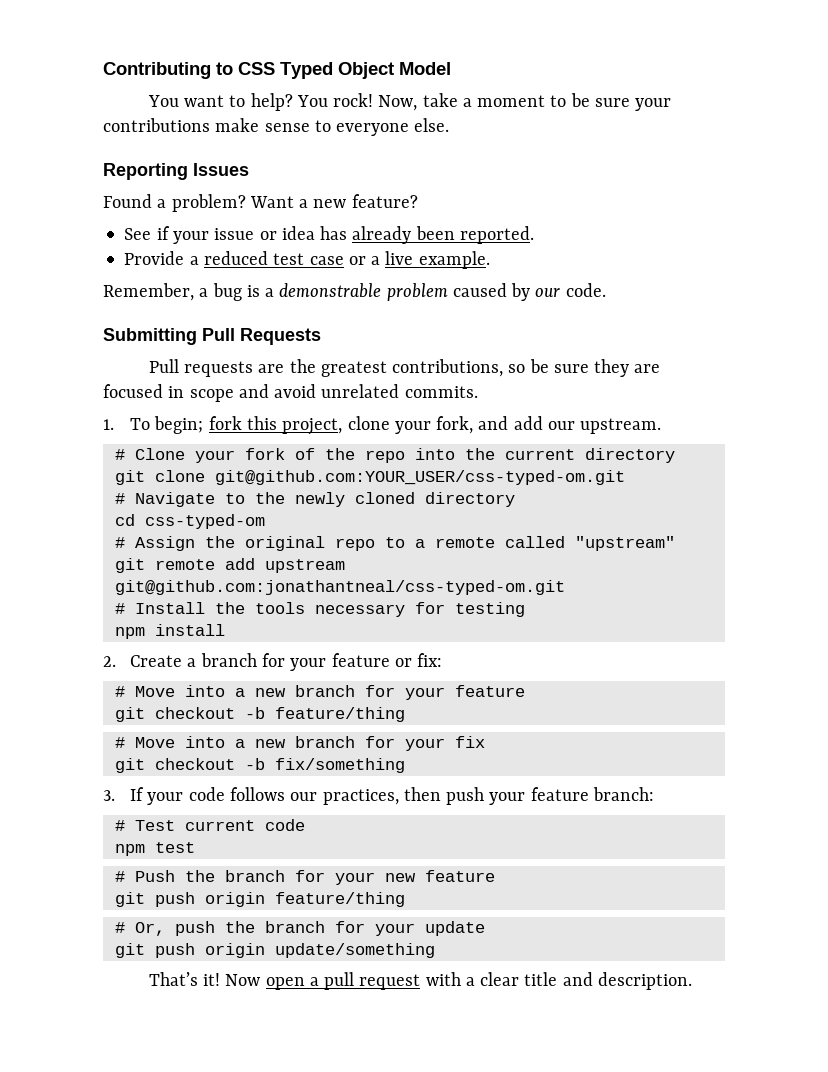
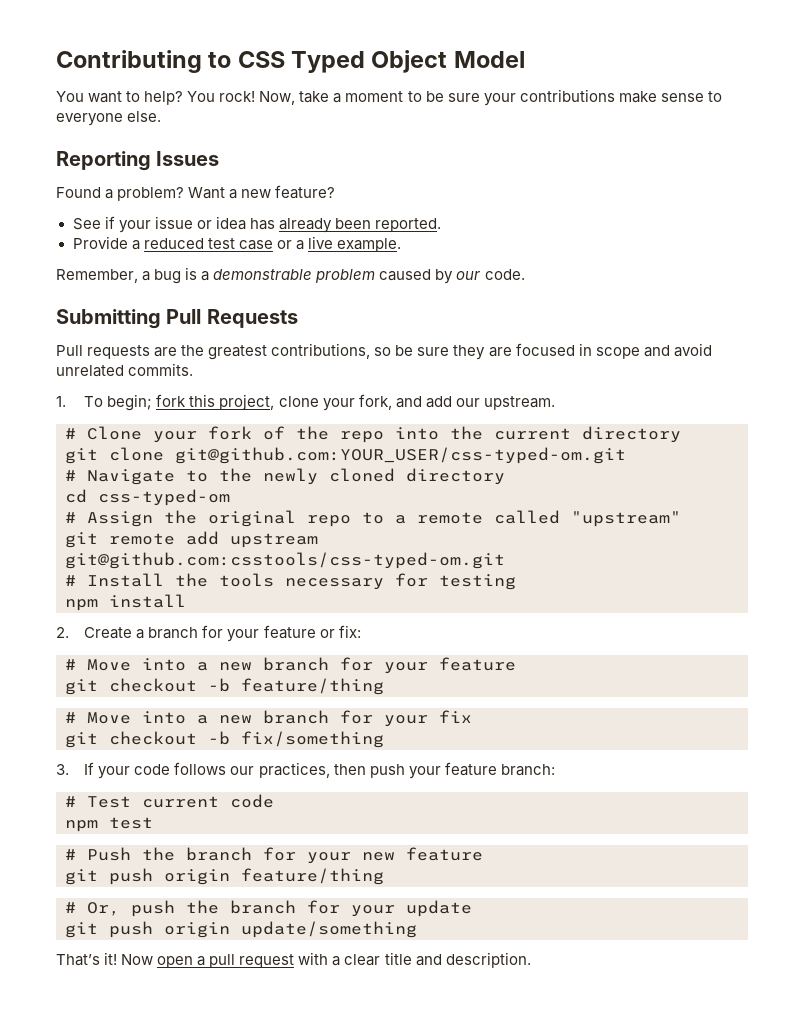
[114,580,565,595] git@github.com:jonathantneal/css-typed-om.git -> [65,552,505,569] git@github.com:csstools/css-typed-om.git

